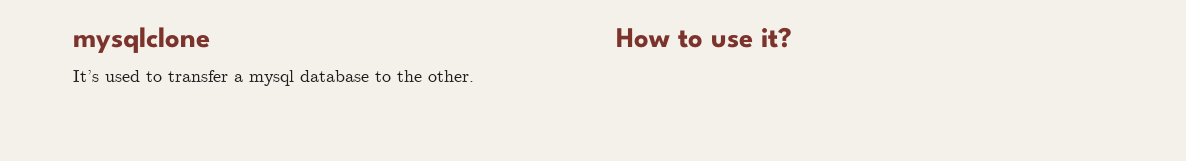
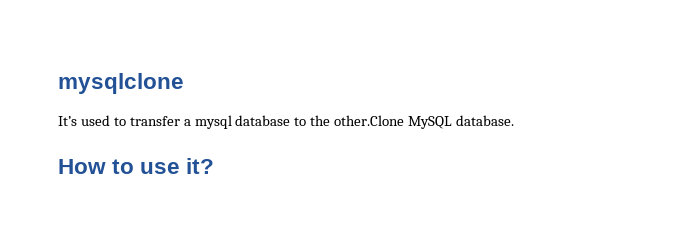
[428,70,474,82] other. -> [334,115,515,129] other.Clone MySQL database.

